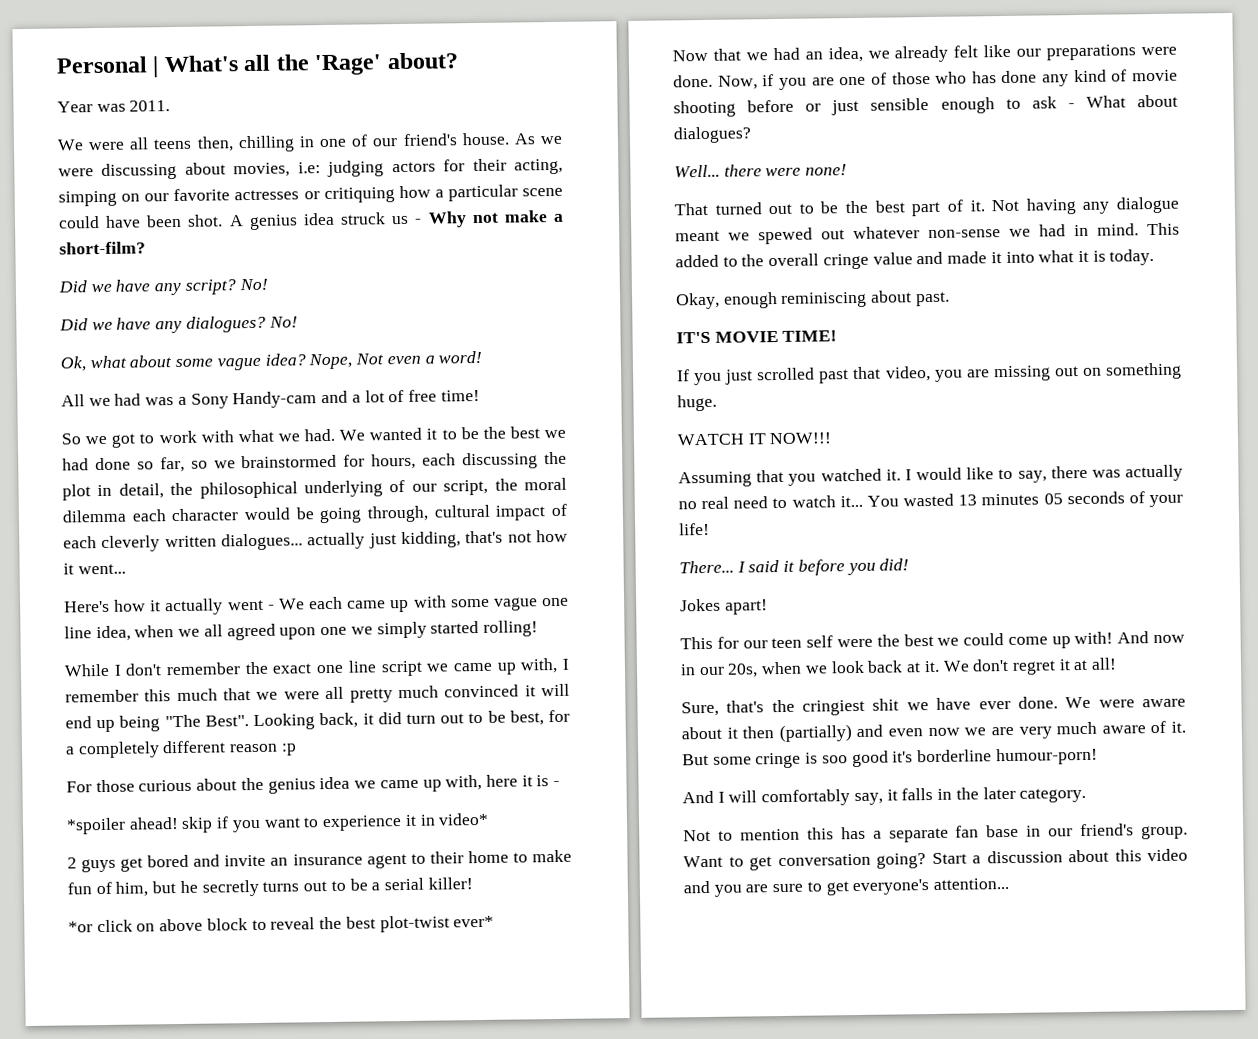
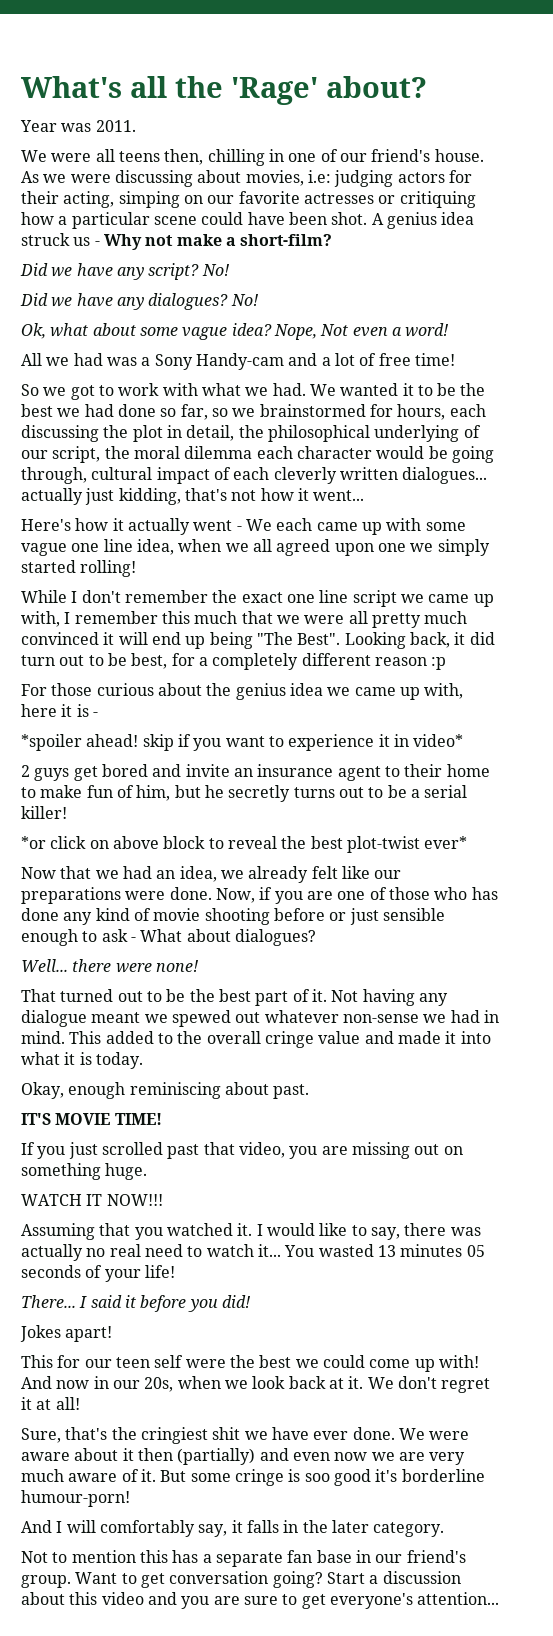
[56,56,160,78] Personal | -> (21, 87) none

